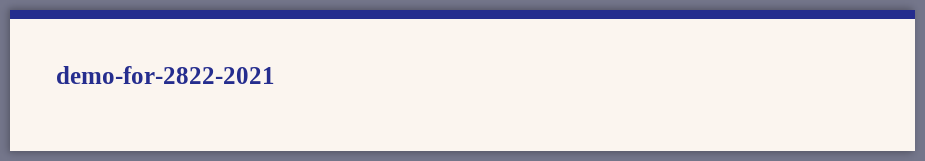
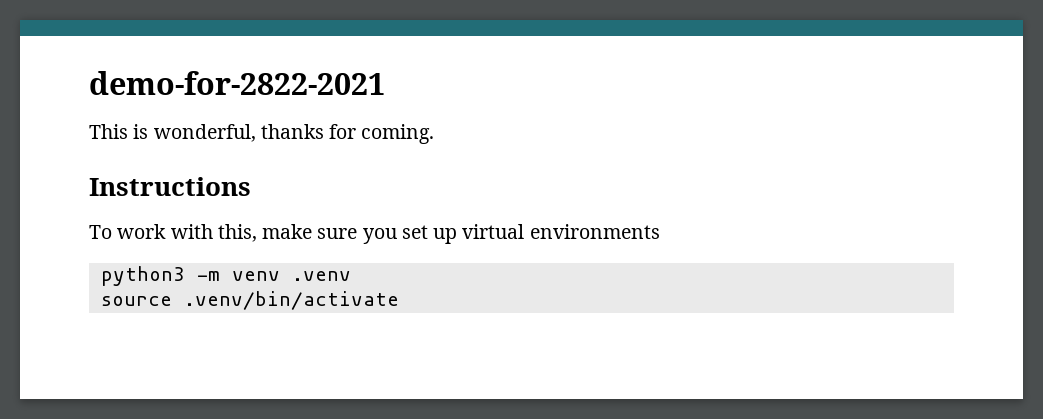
(275, 75) none -> [89,124,435,144] [89,177,251,196] [89,224,660,244] [100,266,351,286] [100,291,399,310] // This is wonderful, thanks for coming. // Instructions // To work with this, make sure you set up virtual environments // python3 -m venv .venv // source .venv/bin/activate

